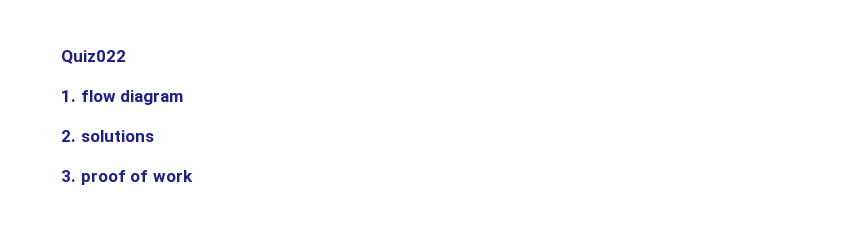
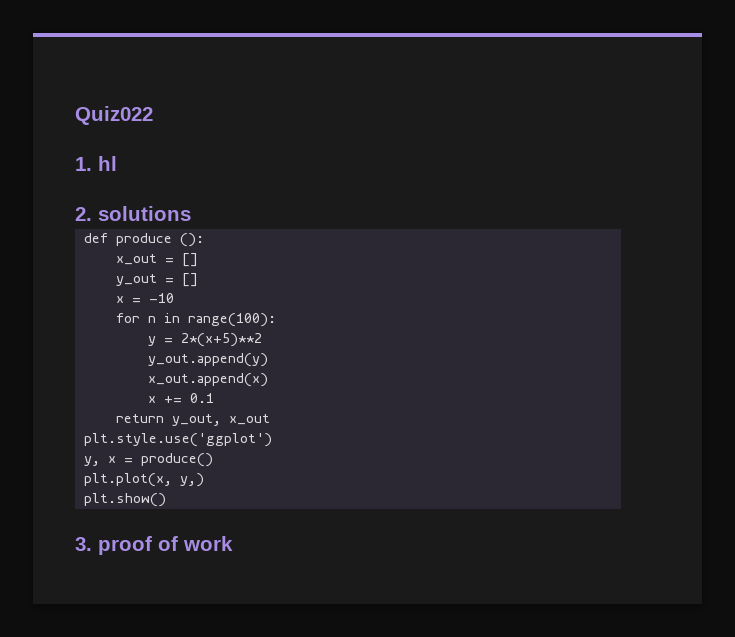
[80,90,184,105] flow diagram -> [98,156,117,171] hl
(154, 136) none -> [84,233,205,247] [116,253,199,267] [116,273,199,287] [116,293,175,303] [116,313,277,327] [148,333,263,347] [148,353,269,367] [148,373,269,387] [148,393,215,403] [116,414,271,426] [84,433,273,447] [84,453,214,467] [84,473,205,487] [84,493,167,507] // def produce (): // x_out = [] // y_out = [] // x = -10 // for n in range(100): // y = 2*(x+5)**2 // y_out.append(y) // x_out.append(x) // x += 0.1 // return y_out, x_out // plt.style.use('ggplot') // y, x = produce() // plt.plot(x, y,) // plt.show()

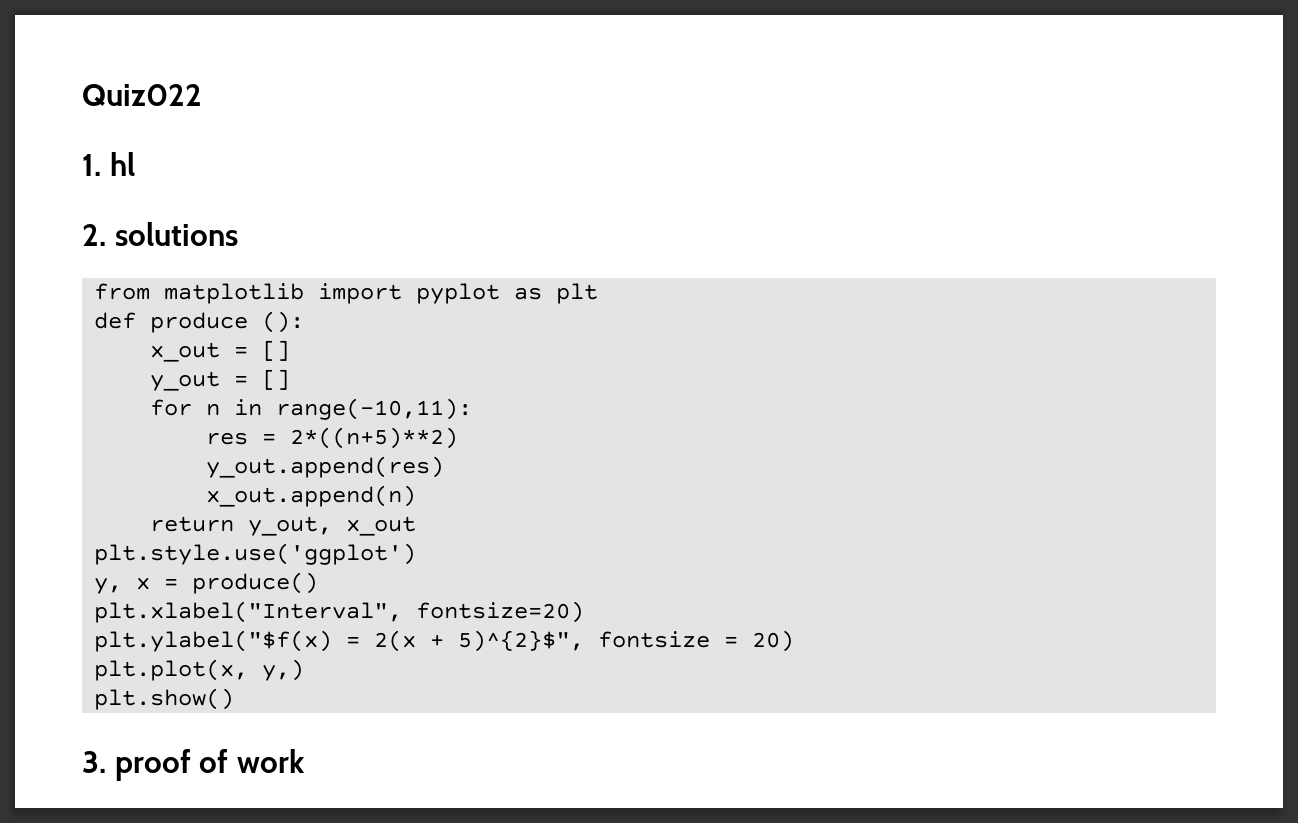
(191, 213) none -> [94,283,599,304] // from matplotlib import pyplot as plt
[116,293,175,303] // x = -10 -> (291, 379) none
[188,313,277,327] [148,333,263,347] [148,353,269,367] [148,373,269,387] [148,393,215,403] range(100): // y = 2*(x+5)**2 // y_out.append(y) // x_out.append(x) // x += 0.1 -> [276,398,473,420] [206,427,459,449] [206,456,445,478] [206,485,417,507] range(-10,11): // res = 2*((n+5)**2) // y_out.append(res) // x_out.append(n)
(214, 460) none -> [94,601,585,623] [94,630,795,652] // plt.xlabel("Interval", fontsize=20) // plt.ylabel("$f(x) = 2(x + 5)^{2}$", fontsize = 20)

